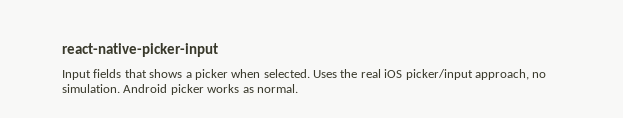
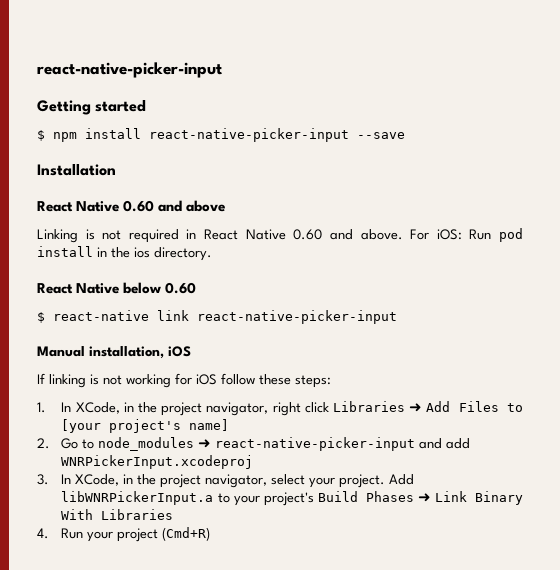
[62,43,218,57] [62,69,547,80] [62,84,298,95] react-native-picker-input // Input fields that shows a picker when selected. Uses the real iOS picker/input approach, no simulation. Android picker works as normal. -> [37,62,222,78] [37,100,147,115] [37,128,405,142] [37,164,116,176] [37,200,226,212] [37,228,524,243] [37,246,212,261] [37,282,197,294] [37,310,397,324] [37,346,191,359] [37,373,331,388] [37,401,523,416] [61,419,230,433] [37,437,471,451] [61,455,254,469] [37,474,415,488] [61,491,523,506] [61,509,174,520] [37,527,211,542] react-native-picker-input // Getting started // $ npm install react-native-picker-input --save // Installation // React Native 0.60 and above // Linking is not required in React Native 0.60 and above. For iOS: Run pod install in the ios directory. // React Native below 0.60 // $ react-native link react-native-picker-input // Manual installation, iOS // If linking is not working for iOS follow these steps: // 1. In XCode, in the project navigator, right click Libraries ➜ Add Files to [your project's name] // 2. Go to node_modules ➜ react-native-picker-input and add WNRPickerInput.xcodeproj // 3. In XCode, in the project navigator, select your project. Add libWNRPickerInput.a to your project's Build Phases ➜ Link Binary With Libraries // 4. Run your project (Cmd+R)

